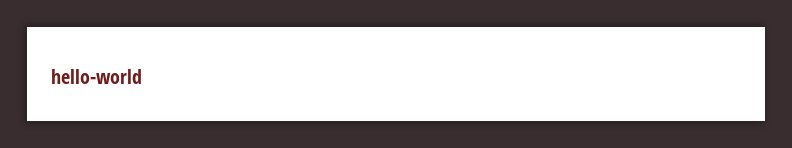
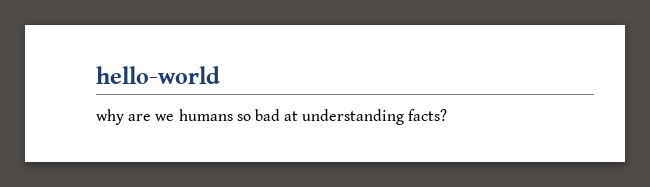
(142, 76) none -> [96,109,448,125] // why are we humans so bad at understanding facts?

